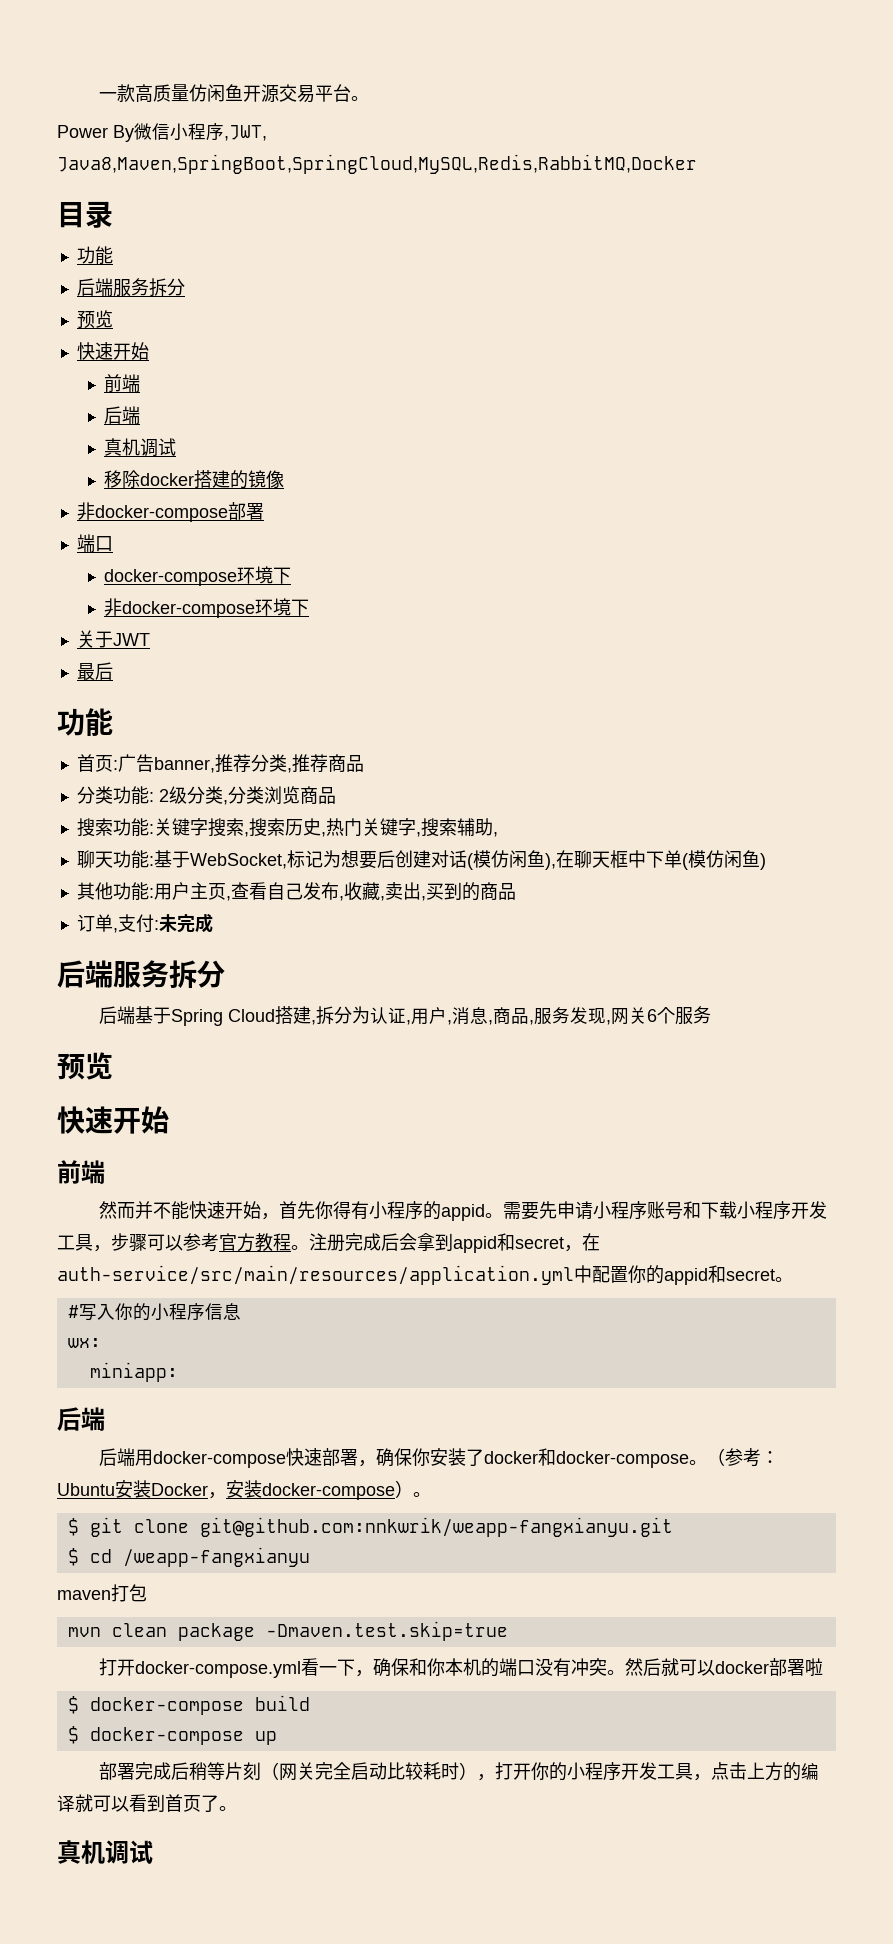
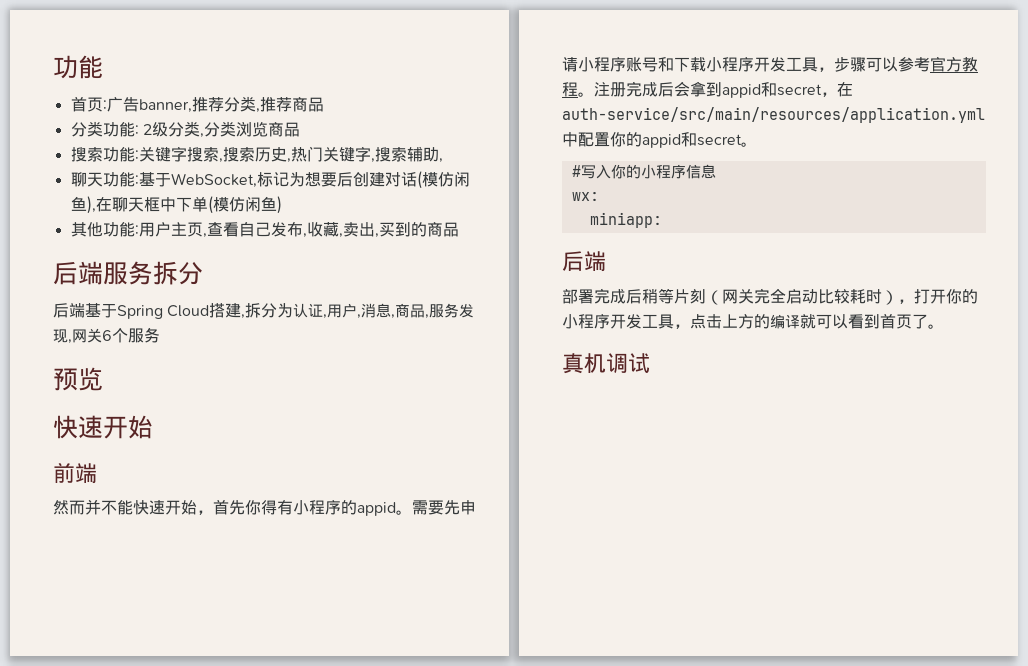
[98,84,369,103] [57,123,267,142] [57,154,697,174] [57,201,113,228] [76,246,113,265] [76,278,185,297] [76,310,113,329] [76,342,149,360] [103,374,140,392] [103,406,140,424] [103,438,176,457] [103,470,284,489] [76,502,264,522] [76,534,113,552] [103,566,291,586] [103,598,309,618] [76,630,150,648] [76,662,113,680] 一款高质量仿闲鱼开源交易平台。 // Power By微信小程序,JWT, Java8,Maven,SpringBoot,SpringCloud,MySQL,Redis,RabbitMQ,Docker // 目录 // 功能 // 后端服务拆分 // 预览 // 快速开始 // 前端 // 后端 // 真机调试 // 移除docker搭建的镜像 // 非docker-compose部署 // 端口 // docker-compose环境下 // 非docker-compose环境下 // 关于JWT // 最后 // -> (53, 67) none
[76,913,213,933] // 订单,支付:未完成 -> (459, 229) none
[98,1448,779,1468] [57,1480,431,1500] [67,1517,673,1537] [67,1547,310,1567] [57,1584,147,1602] [67,1621,508,1641] [98,1658,823,1678] [67,1695,310,1715] [67,1726,277,1745] // 后端用docker-compose快速部署，确保你安装了docker和docker-compose。（参考：Ubuntu安装Docker，安装docker-compose）。 // $ git clone git@github.com:nnkwrik/weapp-fangxianyu.git // $ cd /weapp-fangxianyu // maven打包 // mvn clean package -Dmaven.test.skip=true // 打开docker-compose.yml看一下，确保和你本机的端口没有冲突。然后就可以docker部署啦 // $ docker-compose build // $ docker-compose up -> (606, 261) none

